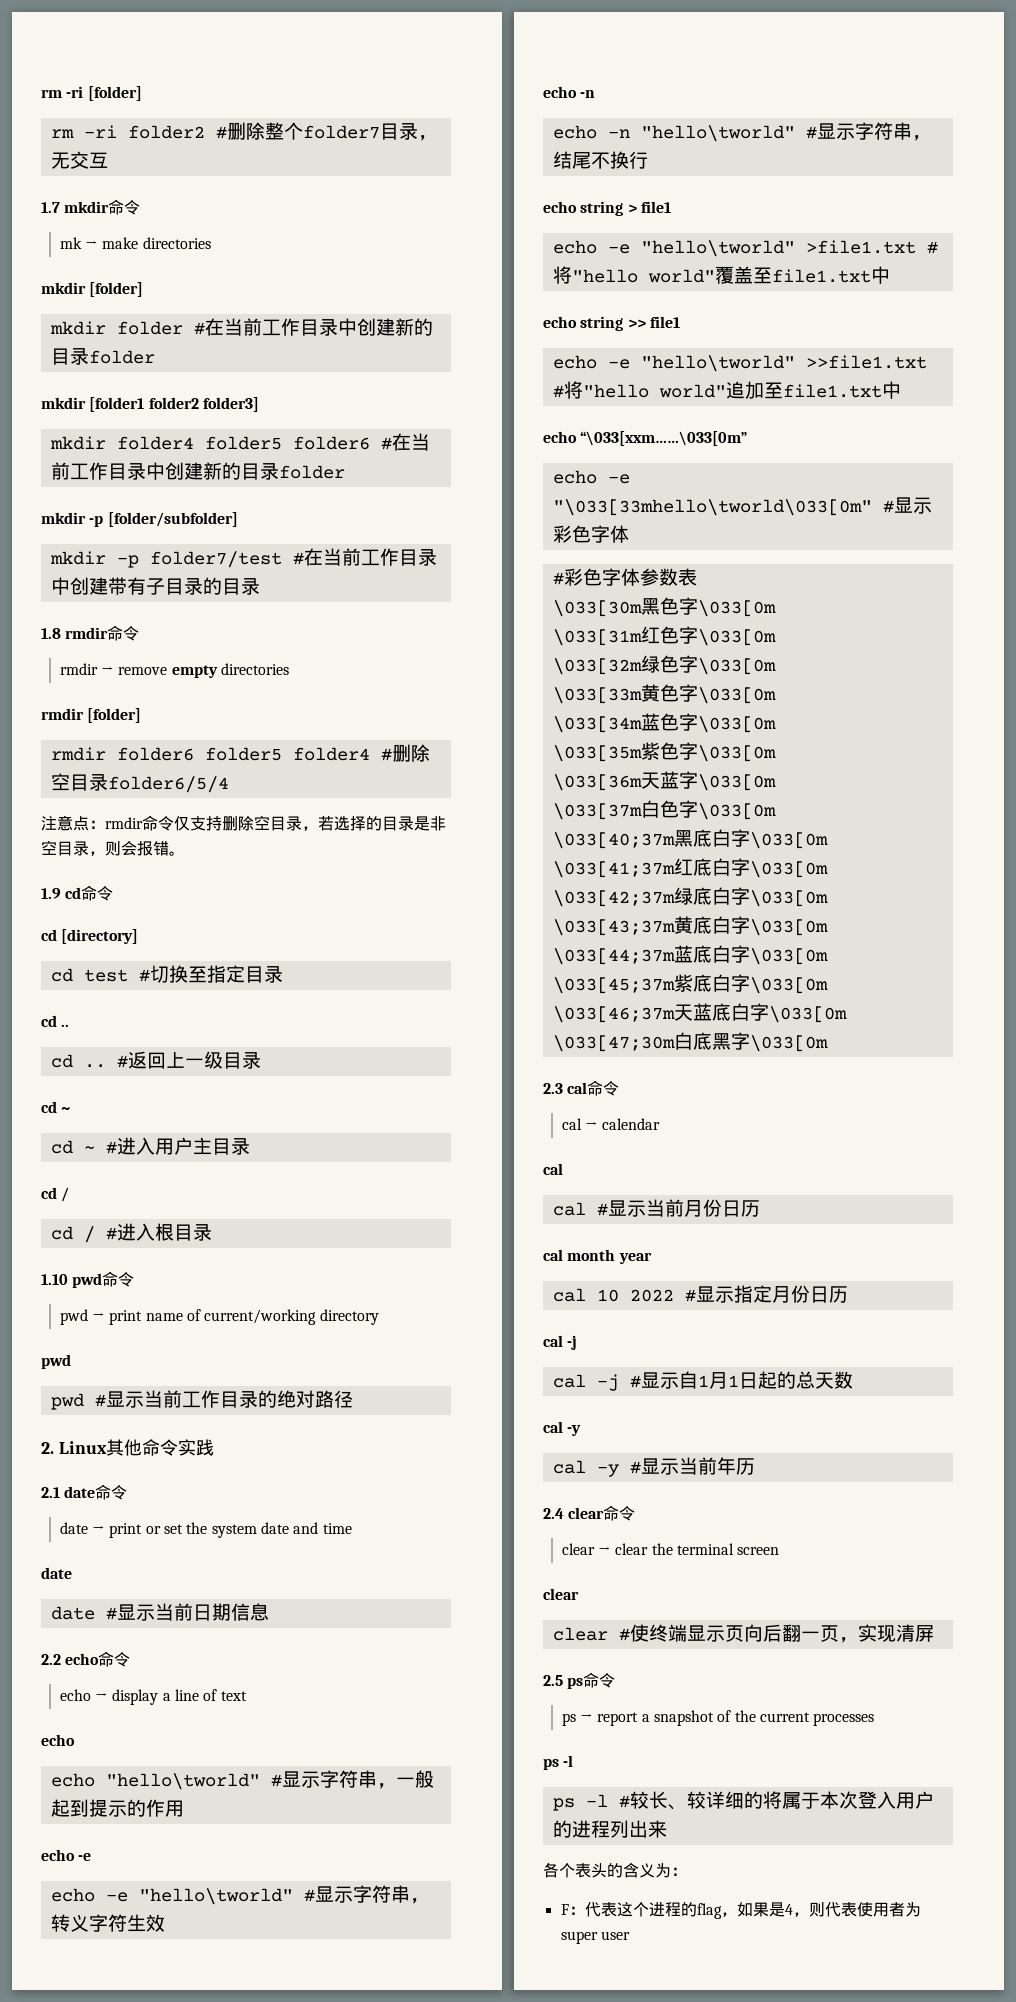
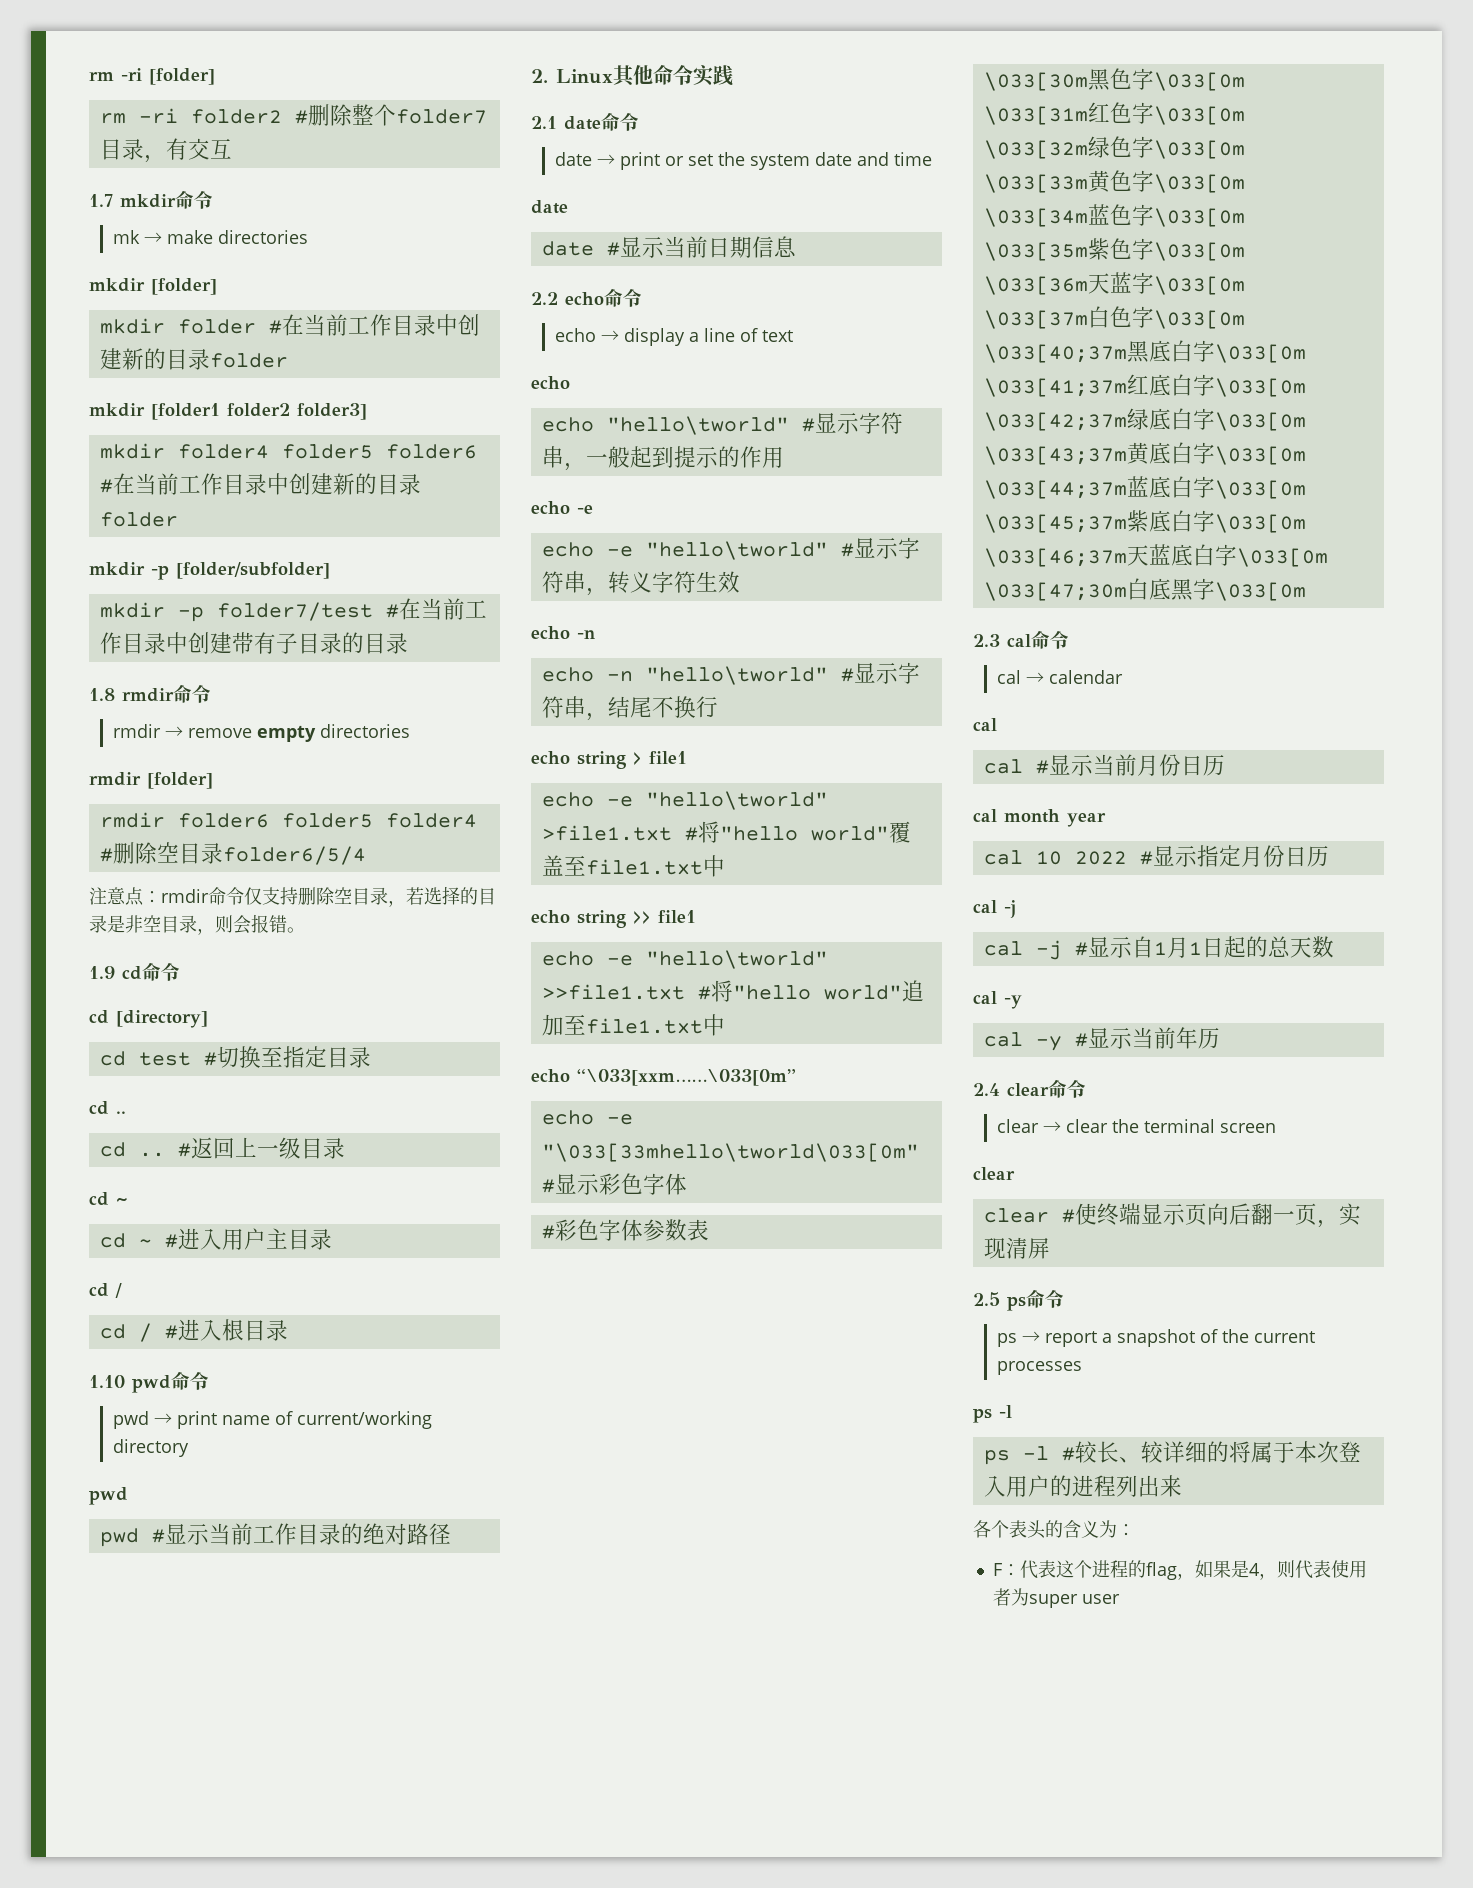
[50,152,70,169] 无 -> [165,138,188,160] 有

